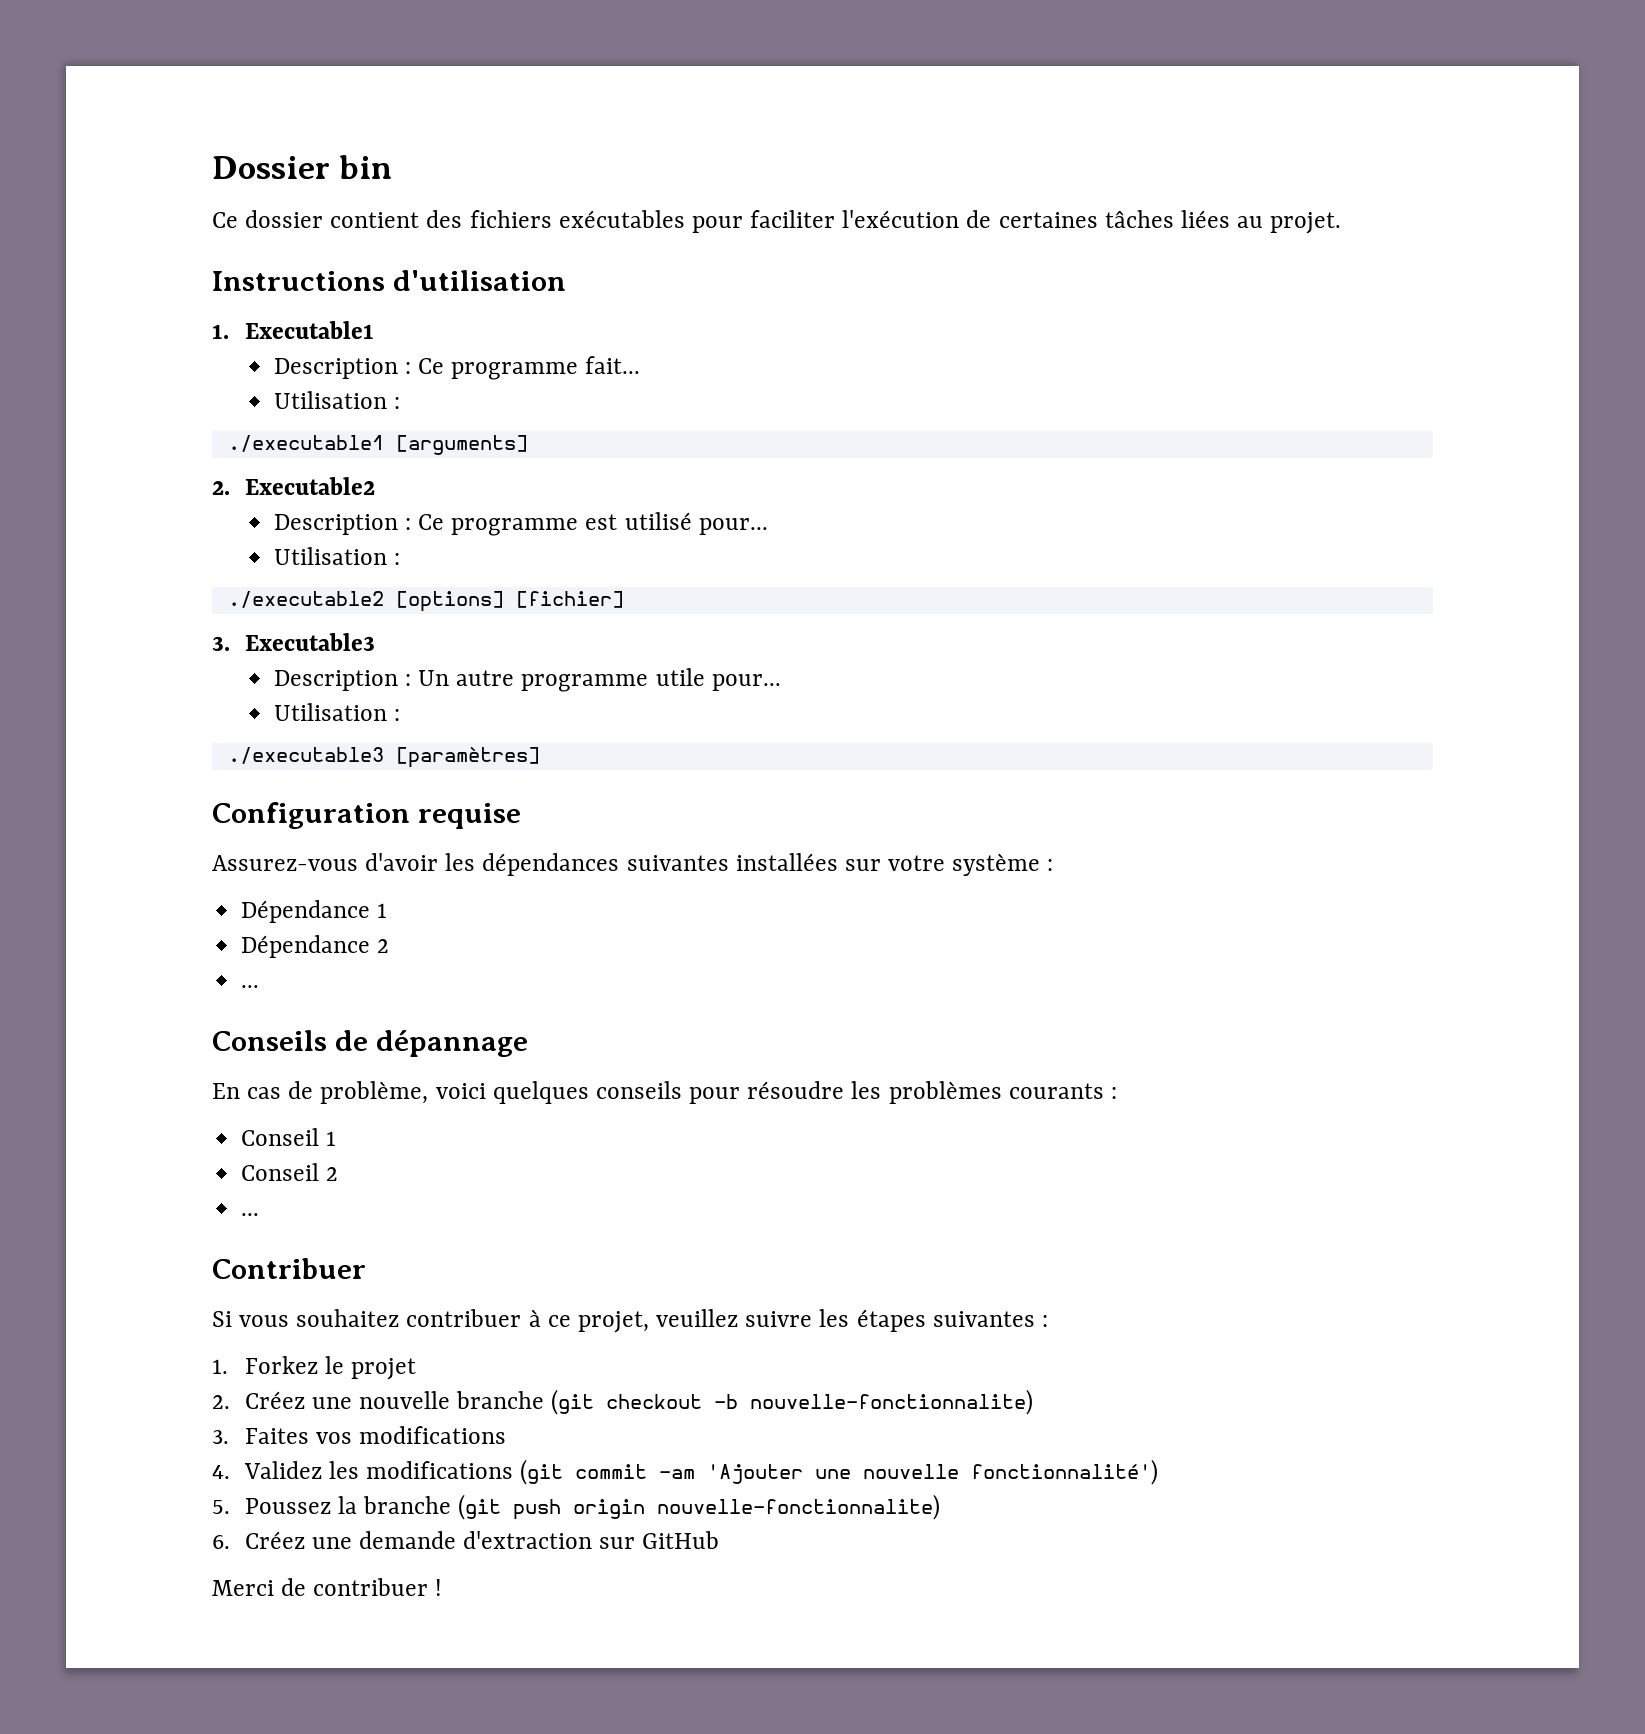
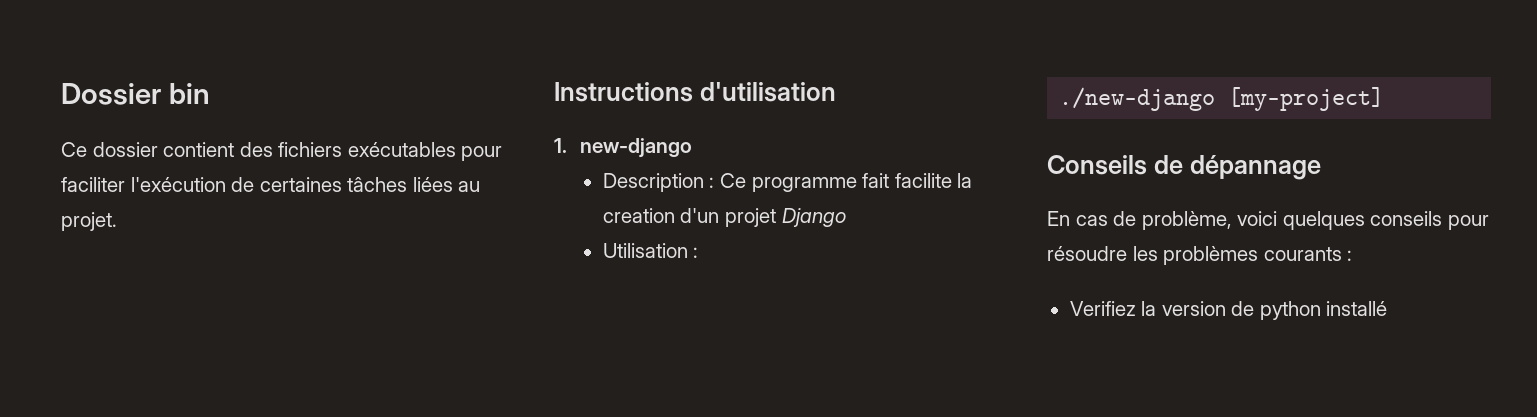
[244,321,374,339] [273,356,641,380] [273,391,400,409] [227,435,528,455] [212,477,375,495] [273,512,768,536] [273,547,400,565] [227,591,624,612] [212,633,375,651] [273,668,781,692] [273,703,400,721] [227,747,540,768] [212,802,521,829] [212,853,1054,876] [241,900,388,923] [241,935,390,958] [241,985,260,988] Executable1 // Description : Ce programme fait... // Utilisation : // ./executable1 [arguments] // 2. Executable2 // Description : Ce programme est utilisé pour... // Utilisation : // ./executable2 [options] [fichier] // 3. Executable3 // Description : Un autre programme utile pour... // Utilisation : // ./executable3 [paramètres] // Configuration requise // Assurez-vous d'avoir les dépendances suivantes installées sur votre système : // Dépendance 1 // Dépendance 2 // ... -> [580,138,693,158] [602,173,973,192] [602,208,846,227] [602,243,699,258] [1059,87,1385,111] new-django // Description : Ce programme fait facilite la creation d'un projet Django // Utilisation : // ./new-django [my-project]
[241,1128,337,1146] [241,1163,339,1181] [241,1213,260,1216] [212,1258,366,1279] [212,1309,1048,1333] [212,1356,416,1380] [212,1389,1034,1415] [212,1426,506,1444] [212,1459,1159,1485] [212,1494,941,1520] [212,1531,720,1549] [212,1578,443,1596] Conseil 1 // Conseil 2 // ... // Contribuer // Si vous souhaitez contribuer à ce projet, veuillez suivre les étapes suivantes : // 1. Forkez le projet // 2. Créez une nouvelle branche (git checkout -b nouvelle-fonctionnalite) // 3. Faites vos modifications // 4. Validez les modifications (git commit -am 'Ajouter une nouvelle fonctionnalité') // 5. Poussez la branche (git push origin nouvelle-fonctionnalite) // 6. Créez une demande d'extraction sur GitHub // Merci de contribuer ! -> [1069,301,1388,320] Verifiez la version de python installé

